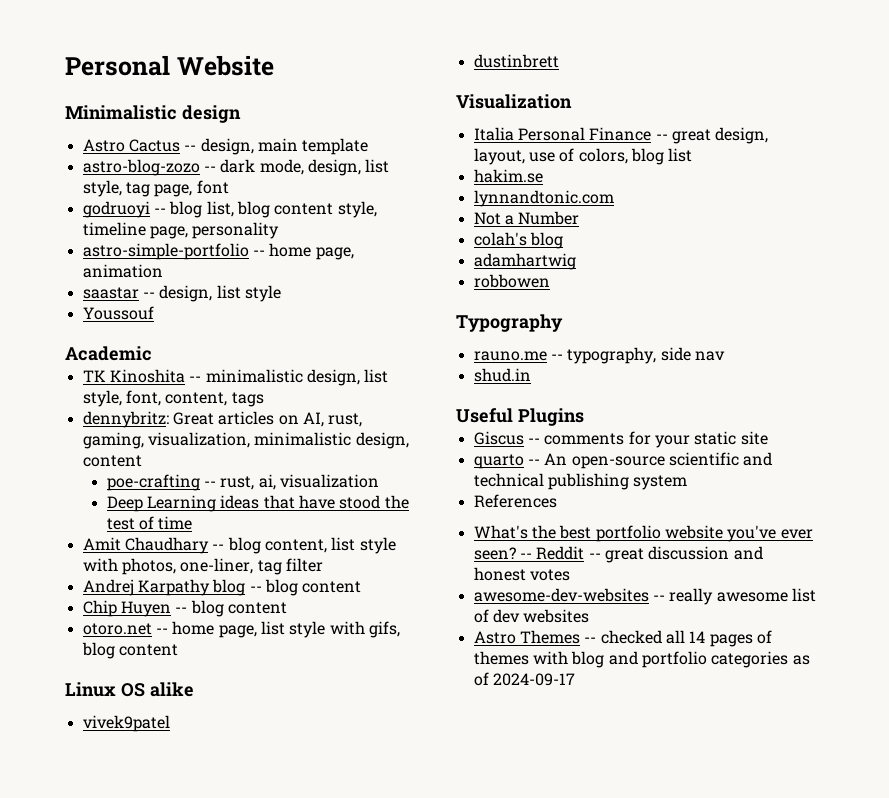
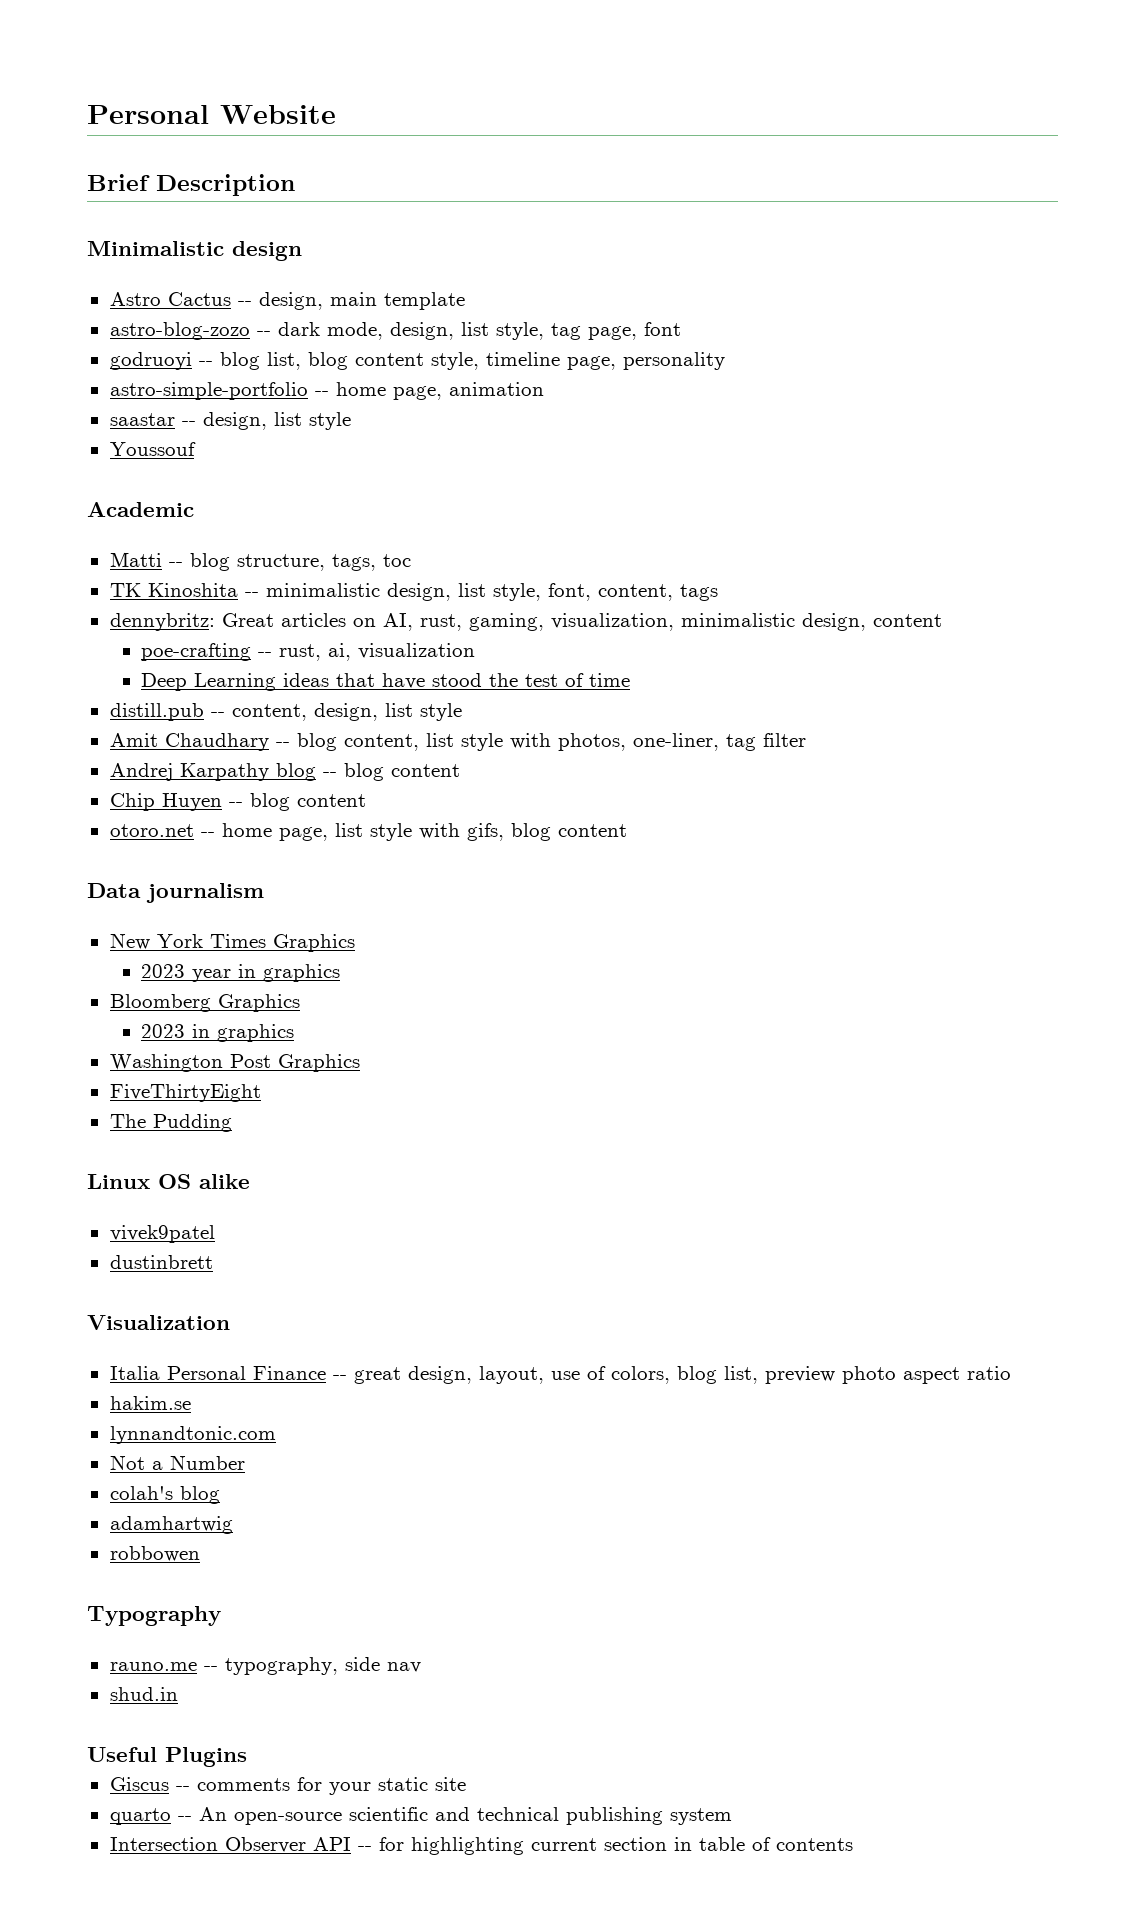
(274, 65) none -> [87,174,295,196] // Brief Description
(152, 353) none -> [109,552,411,571] // Matti -- blog structure, tags, toc
(193, 523) none -> [109,703,462,721] // distill.pub -- content, design, list style
(178, 650) none -> [87,883,264,903] [109,933,355,952] [140,964,340,982] [109,994,300,1012] [140,1024,294,1042] [109,1054,360,1072] [109,1084,261,1102] [109,1114,232,1132] // Data journalism // New York Times Graphics // 2023 year in graphics // Bloomberg Graphics // 2023 in graphics // Washington Post Graphics // FiveThirtyEight // The Pudding
[668,148,693,162] list -> [723,1366,1011,1384] list, preview photo aspect ratio
[473,494,557,508] [473,525,813,542] [473,546,763,563] [473,567,570,581] [473,588,816,605] [473,609,590,623] [473,630,772,647] [473,651,810,668] [473,672,575,686] References // What's the best portfolio website you've ever seen? -- Reddit -- great discussion and honest votes // awesome-dev-websites -- really awesome list of dev websites // Astro Themes -- checked all 14 pages of themes with blog and portfolio categories as of 2024-09-17 -> [109,1837,853,1855] Intersection Observer API -- for highlighting current section in table of contents

